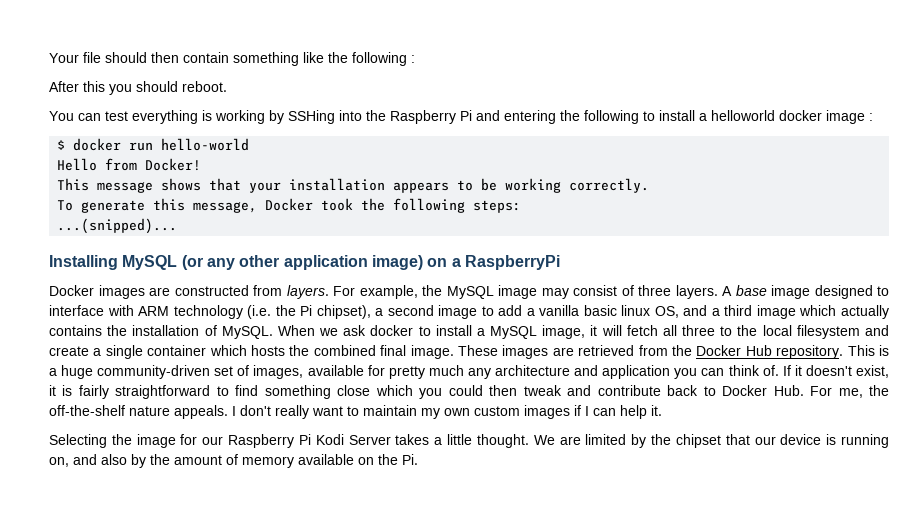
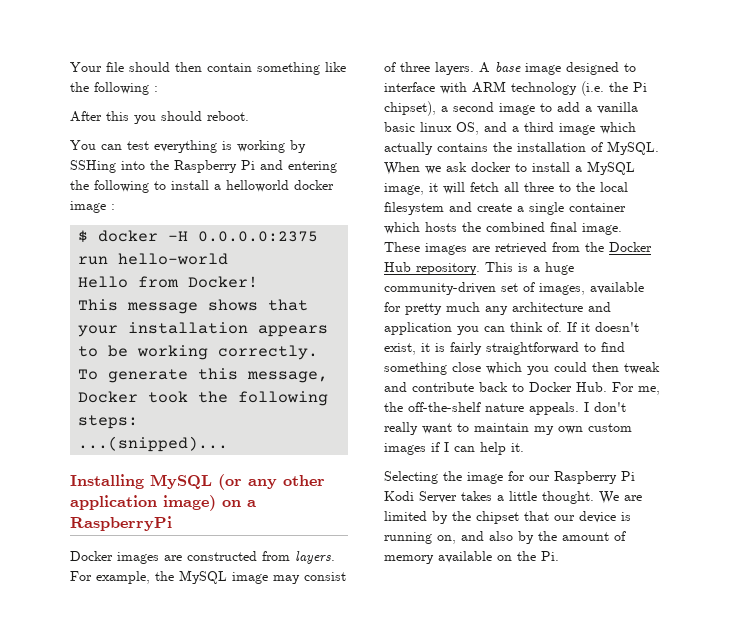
(122, 144) none -> [168,231,319,242] -H 0.0.0.0:2375

